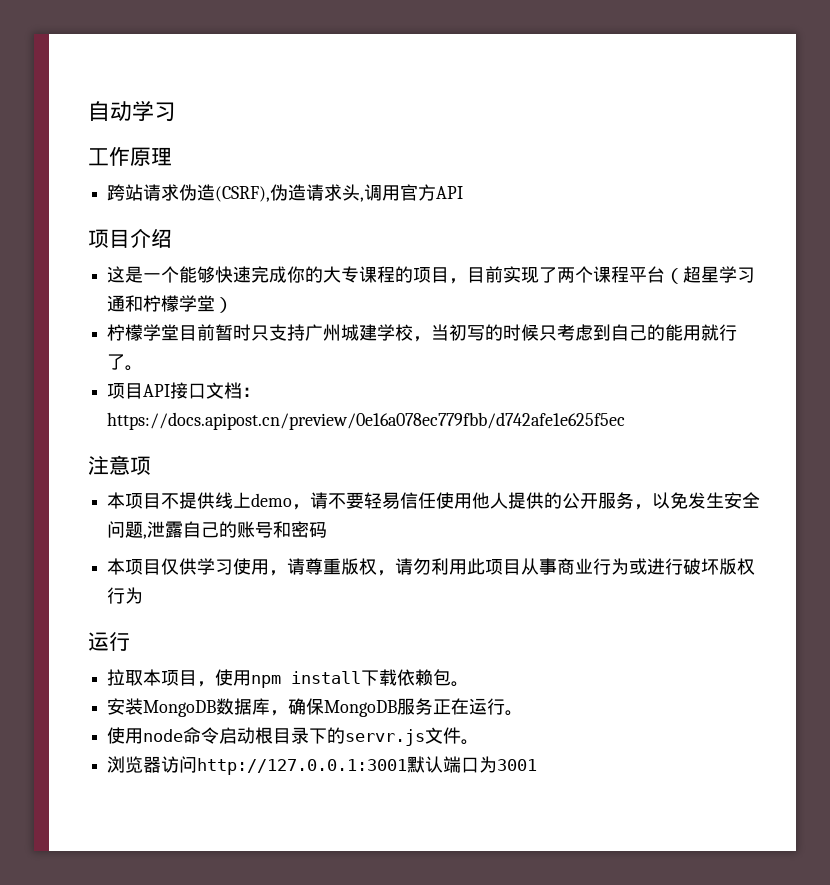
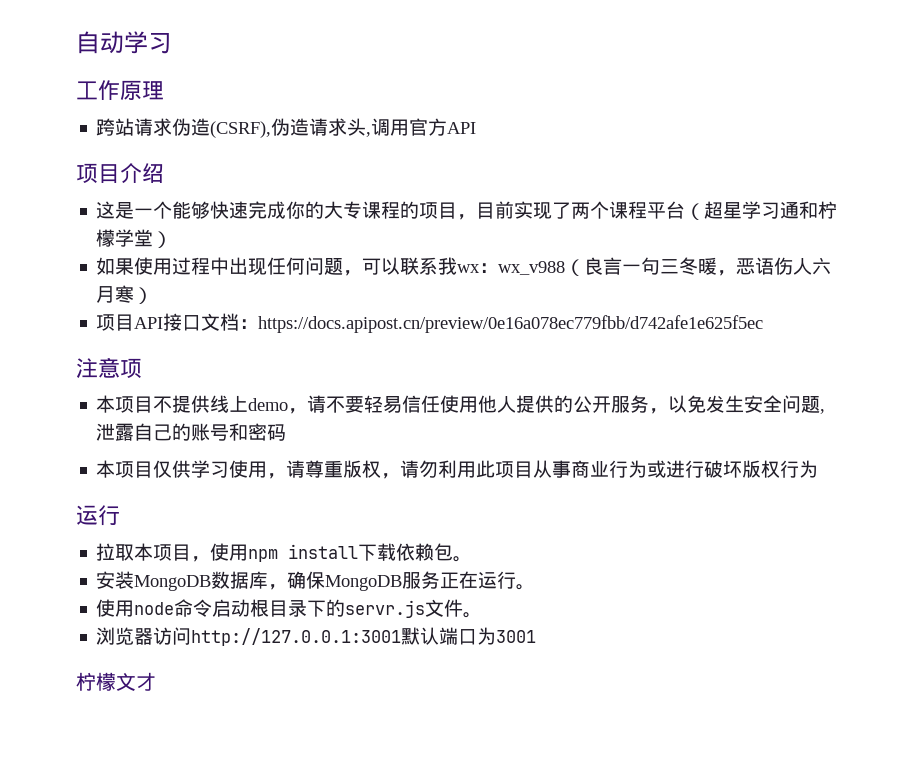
[107,324,738,342] [107,354,144,371] 柠檬学堂目前暂时只支持广州城建学校，当初写的时候只考虑到自己的能用就行了。 -> [96,257,832,276] [96,285,154,304] 如果使用过程中出现任何问题，可以联系我wx：wx_v988（良言一句三冬暖，恶语伤人六月寒）
(538, 765) none -> [76,672,156,691] // 柠檬文才

